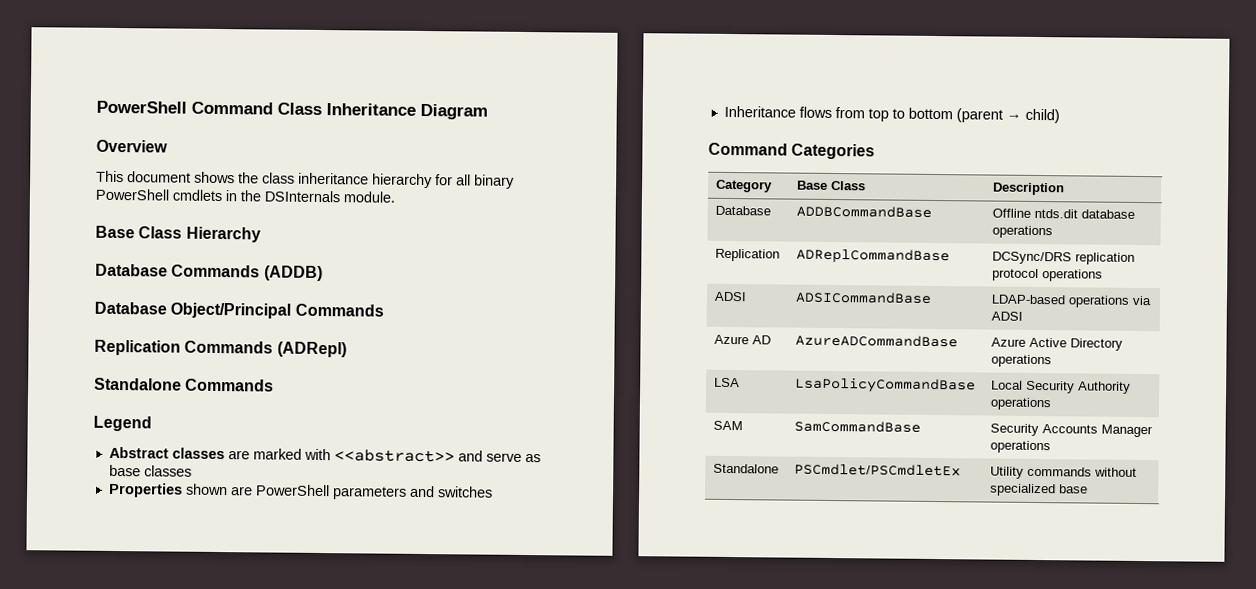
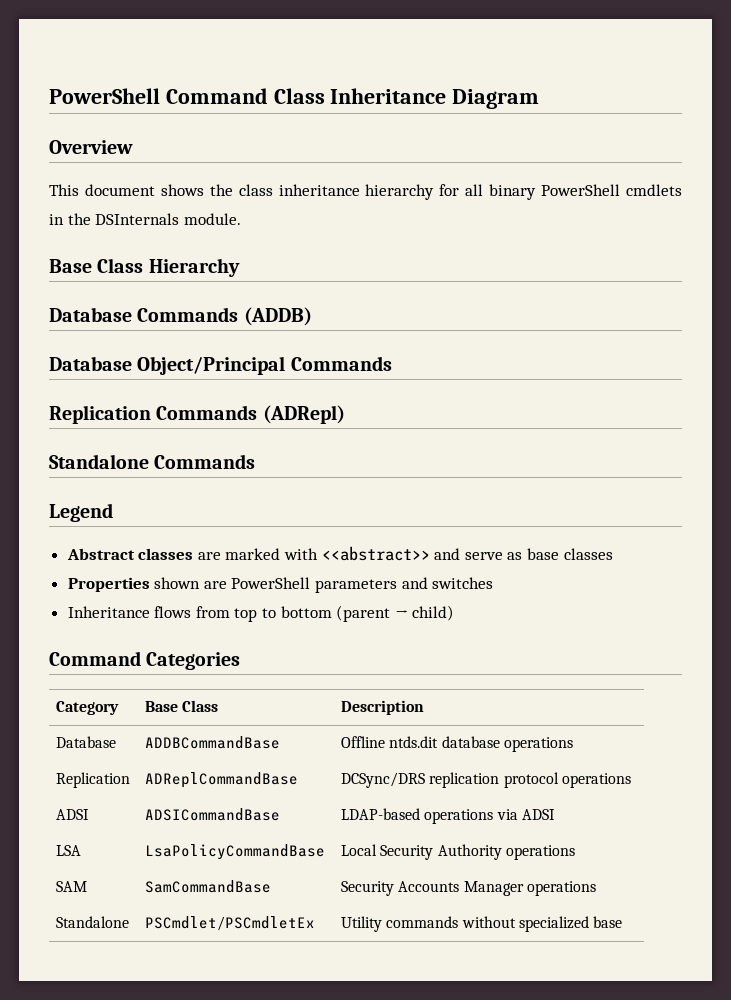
[713,334,771,345] [794,334,958,348] [990,337,1123,351] [990,354,1052,368] // Azure AD | AzureADCommandBase | Azure Active Directory operations -> (555, 814) none

